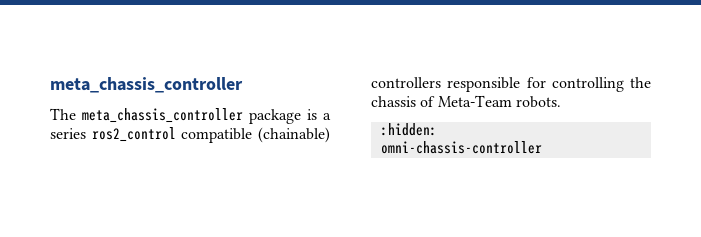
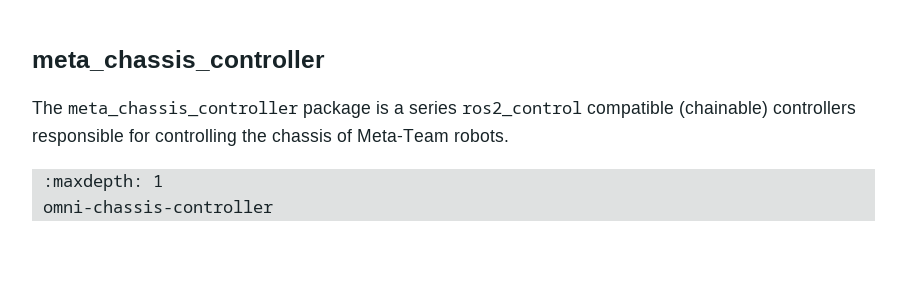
[380,123,437,136] :hidden: -> [42,174,163,191] :maxdepth: 1

